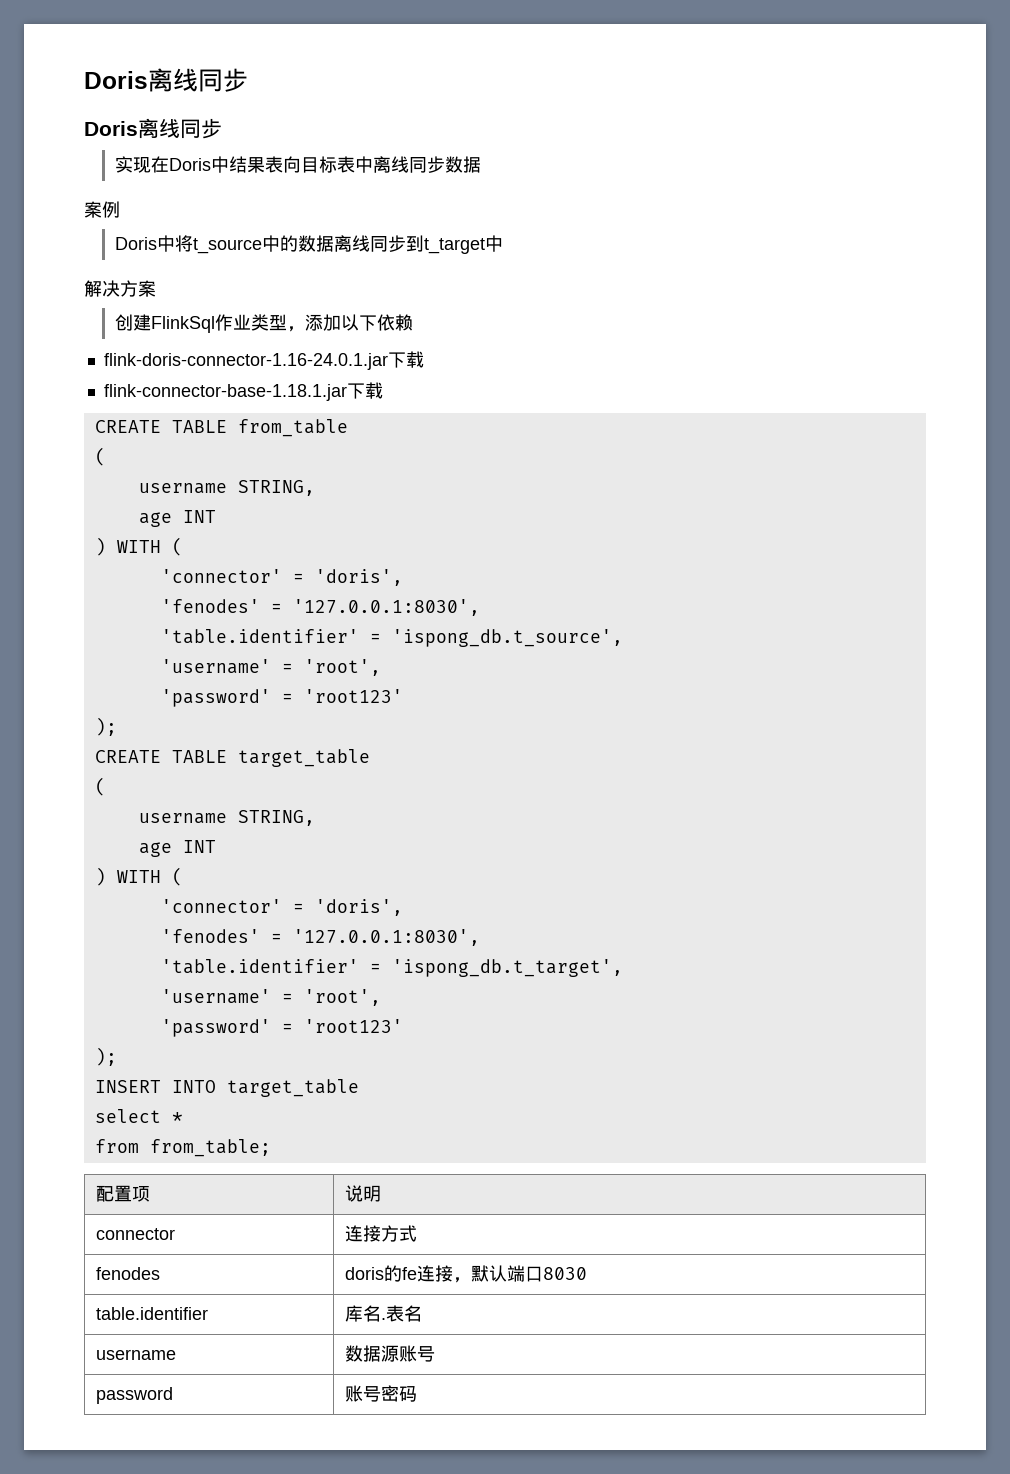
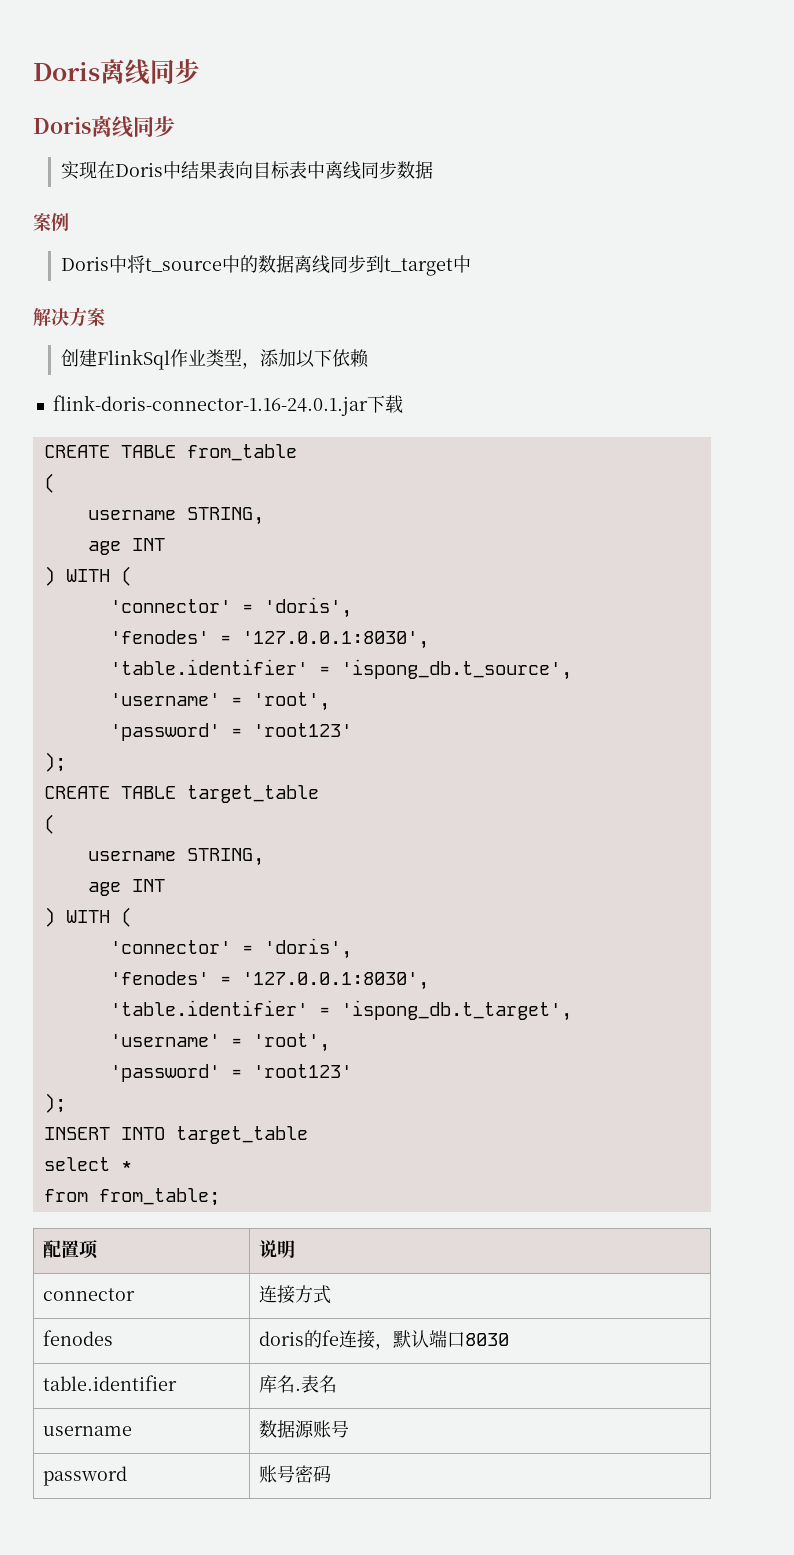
[103,382,383,401] // flink-connector-base-1.18.1.jar下载 -> (403, 404) none

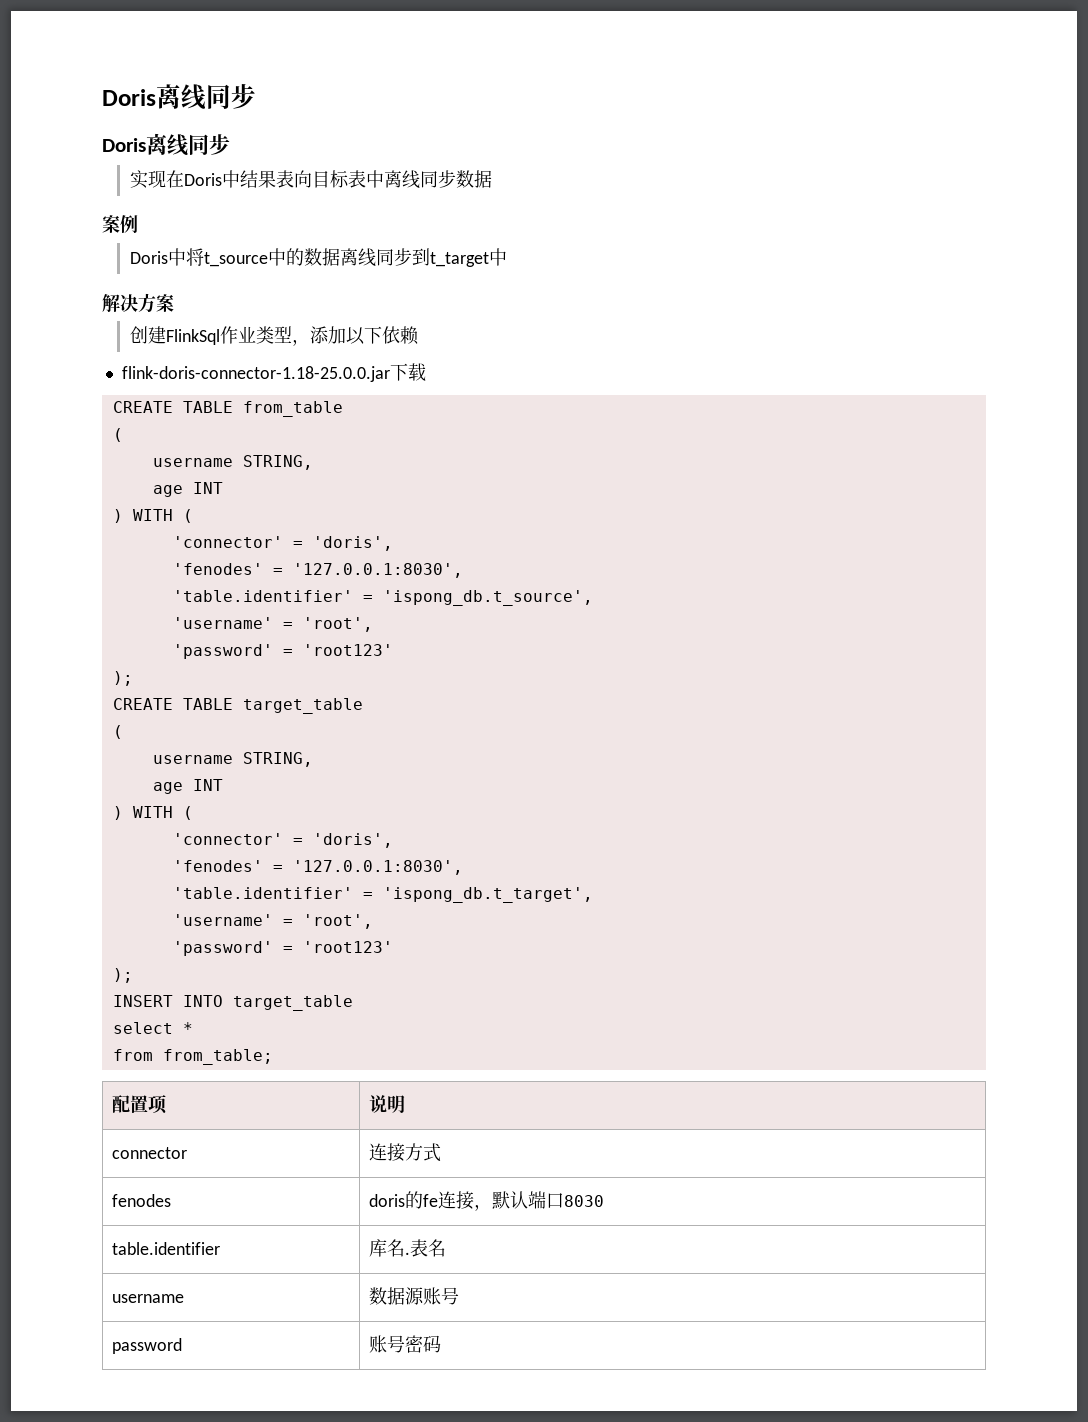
[52,395,368,416] flink-doris-connector-1.16-24.0.1.jar -> [121,366,390,382] flink-doris-connector-1.18-25.0.0.jar

